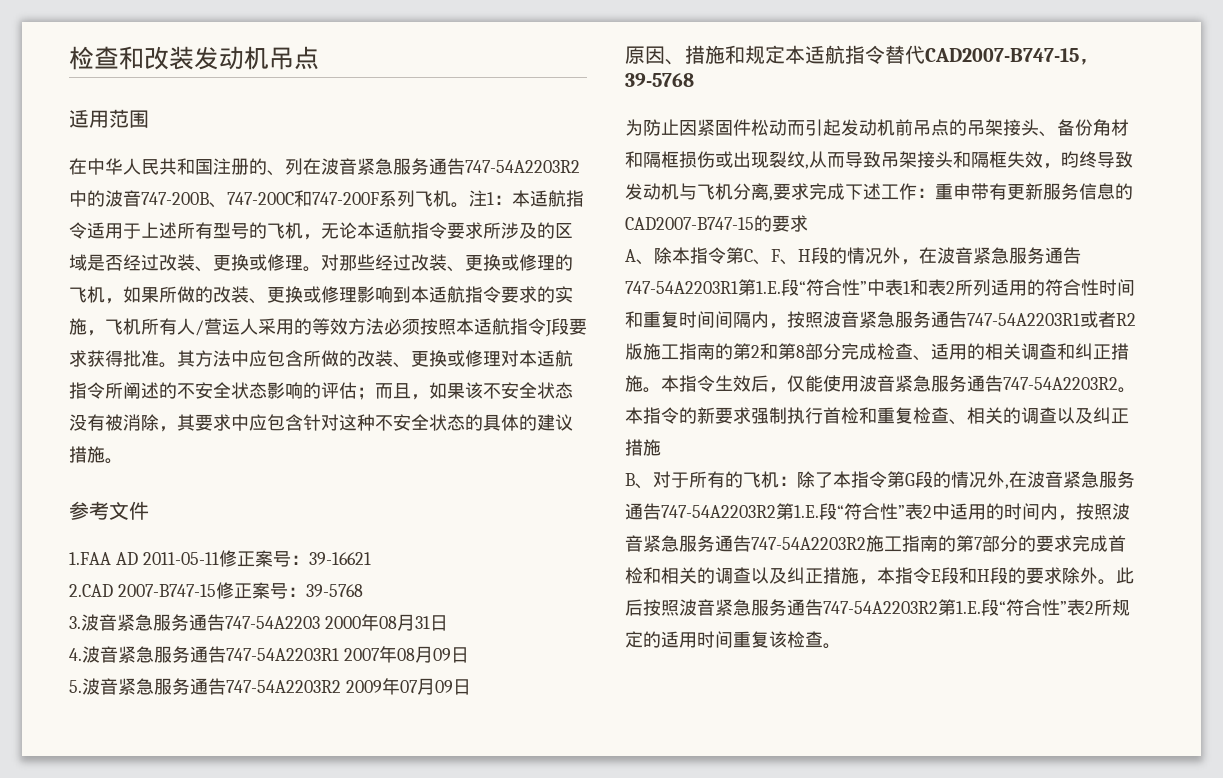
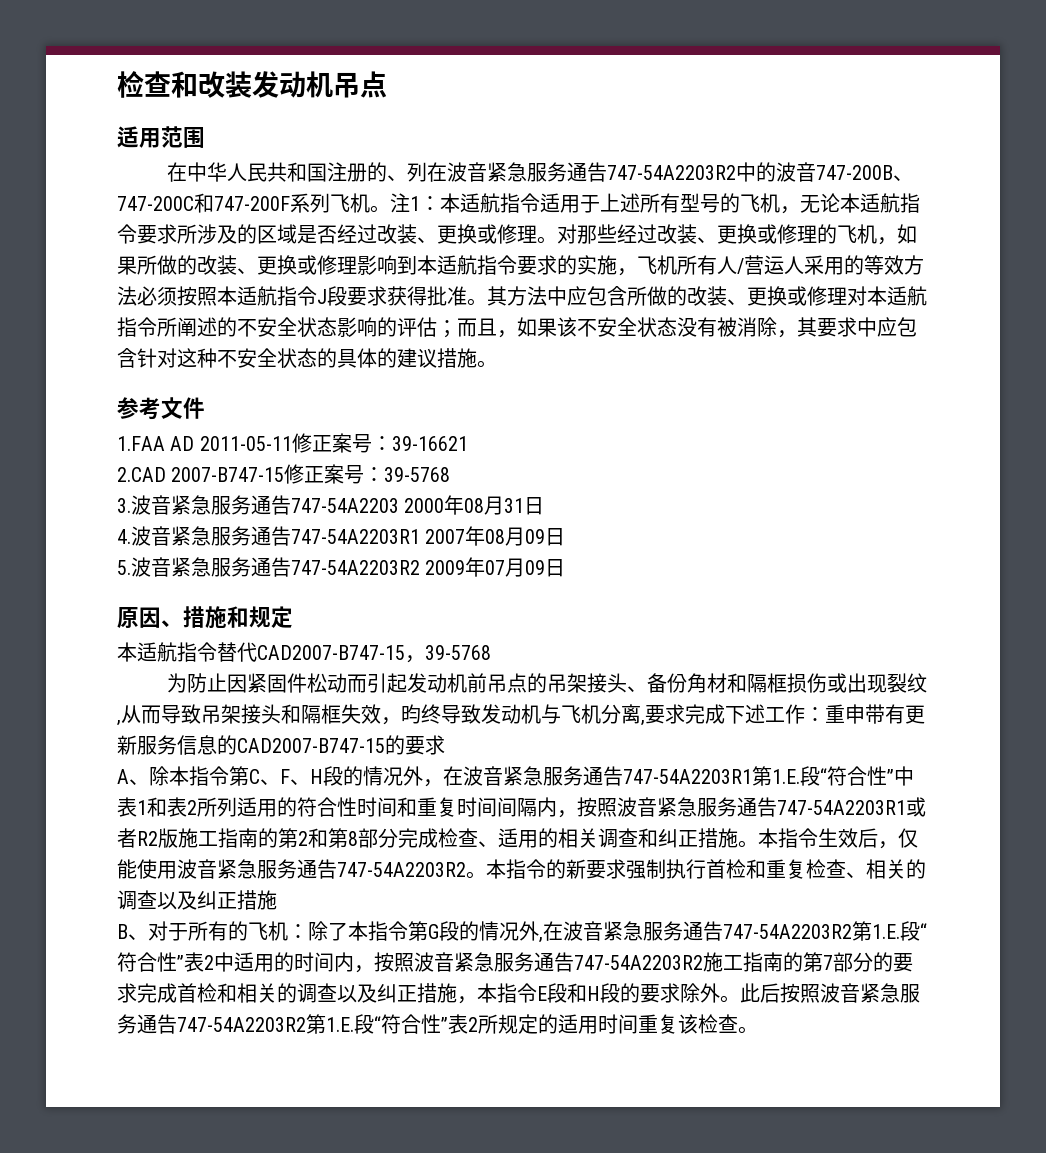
(785, 54) none -> (293, 617) //

